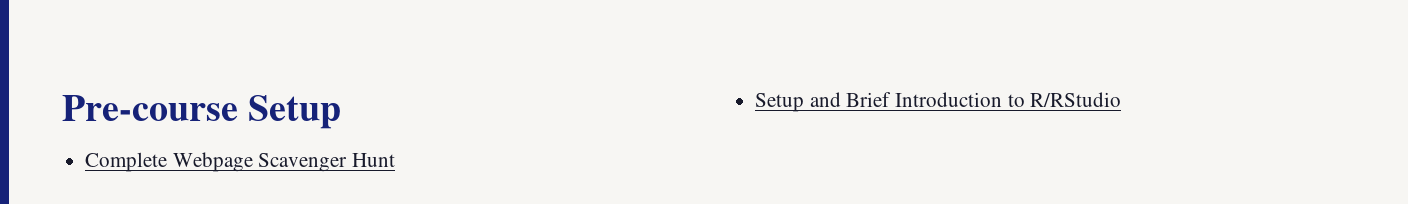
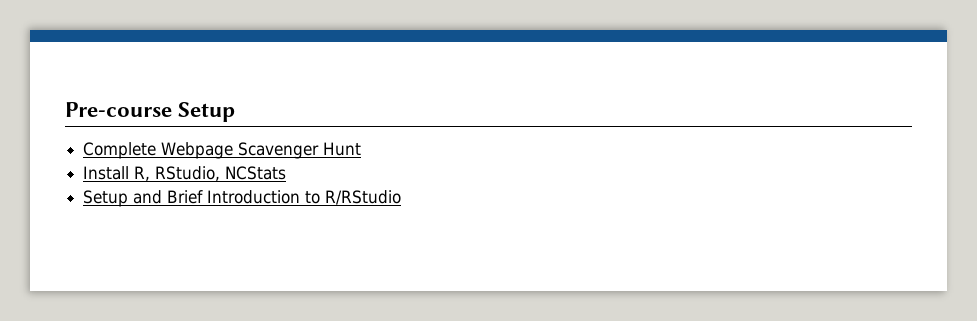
(396, 160) none -> [83,166,287,181] // Install R, RStudio, NCStats

